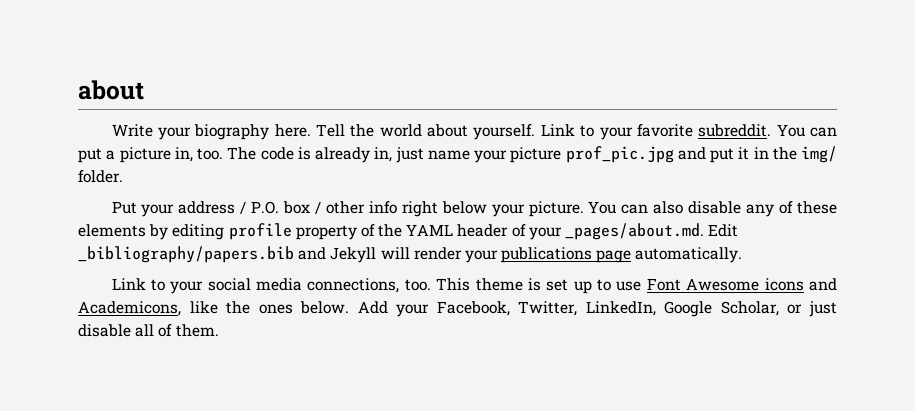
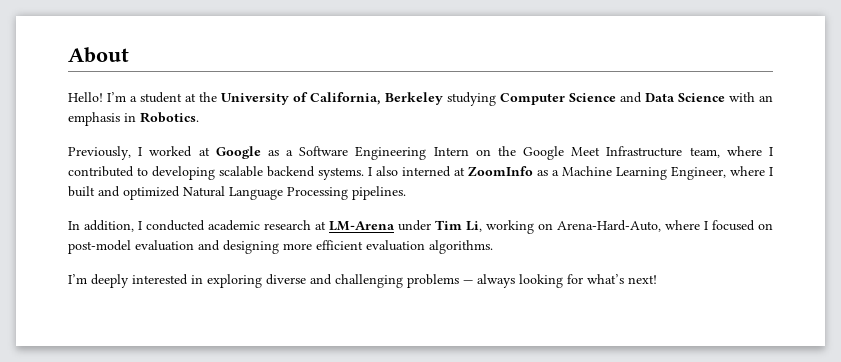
[78,80,144,100] [111,124,837,140] [78,146,837,163] [78,170,123,183] [111,201,838,217] [78,223,739,240] [78,246,743,263] [111,278,837,294] [78,301,838,317] [78,324,219,337] about // Write your biography here. Tell the world about yourself. Link to your favorite subreddit. You can put a picture in, too. The code is already in, just name your picture prof_pic.jpg and put it in the img/ folder. // Put your address / P.O. box / other info right below your picture. You can also disable any of these elements by editing profile property of the YAML header of your _pages/about.md. Edit _bibliography/papers.bib and Jekyll will render your publications page automatically. // Link to your social media connections, too. This theme is set up to use Font Awesome icons and Academicons, like the ones below. Add your Facebook, Twitter, LinkedIn, Google Scholar, or just disable all of them. -> [68,47,129,63] [68,92,773,106] [68,112,199,126] [68,146,773,160] [68,166,773,180] [68,186,406,200] [68,220,773,234] [68,240,493,254] [68,274,657,288] About // Hello! I’m a student at the University of California, Berkeley studying Computer Science and Data Science with an emphasis in Robotics. // Previously, I worked at Google as a Software Engineering Intern on the Google Meet Infrastructure team, where I contributed to developing scalable backend systems. I also interned at ZoomInfo as a Machine Learning Engineer, where I built and optimized Natural Language Processing pipelines. // In addition, I conducted academic research at LM-Arena under Tim Li, working on Arena-Hard-Auto, where I focused on post-model evaluation and designing more efficient evaluation algorithms. // I’m deeply interested in exploring diverse and challenging problems — always looking for what’s next!

